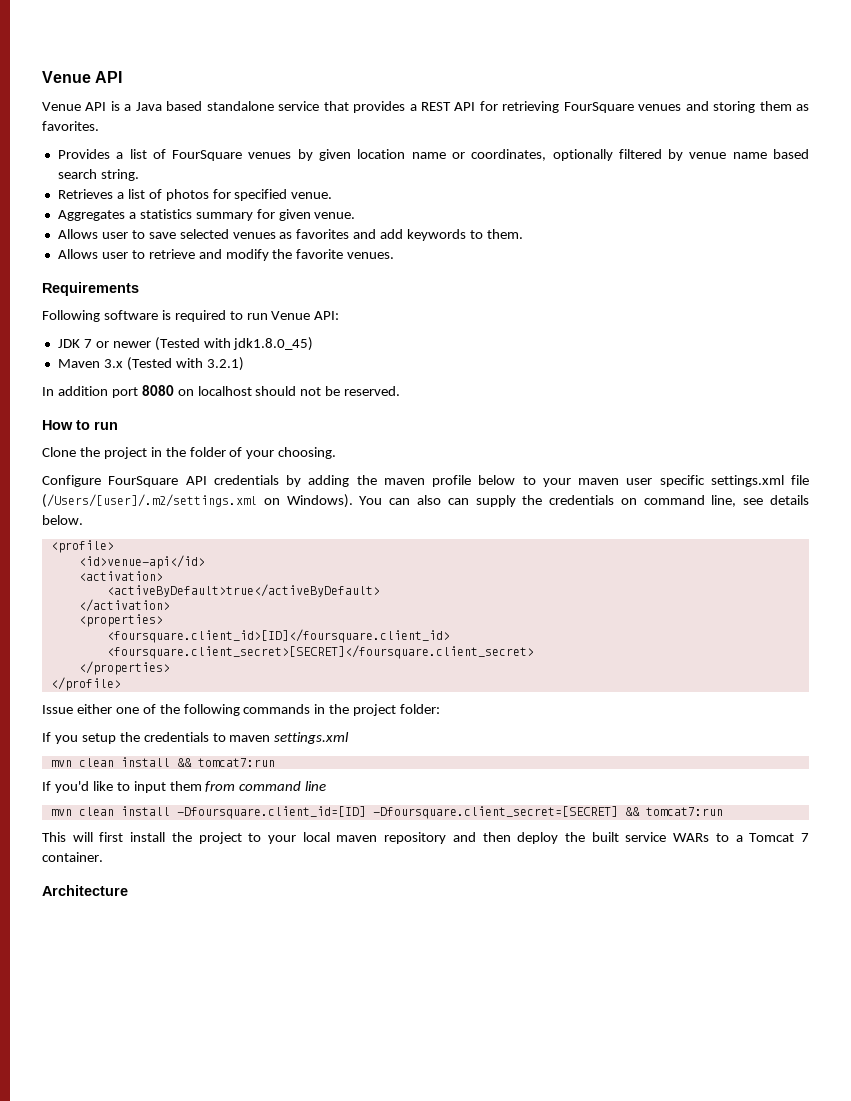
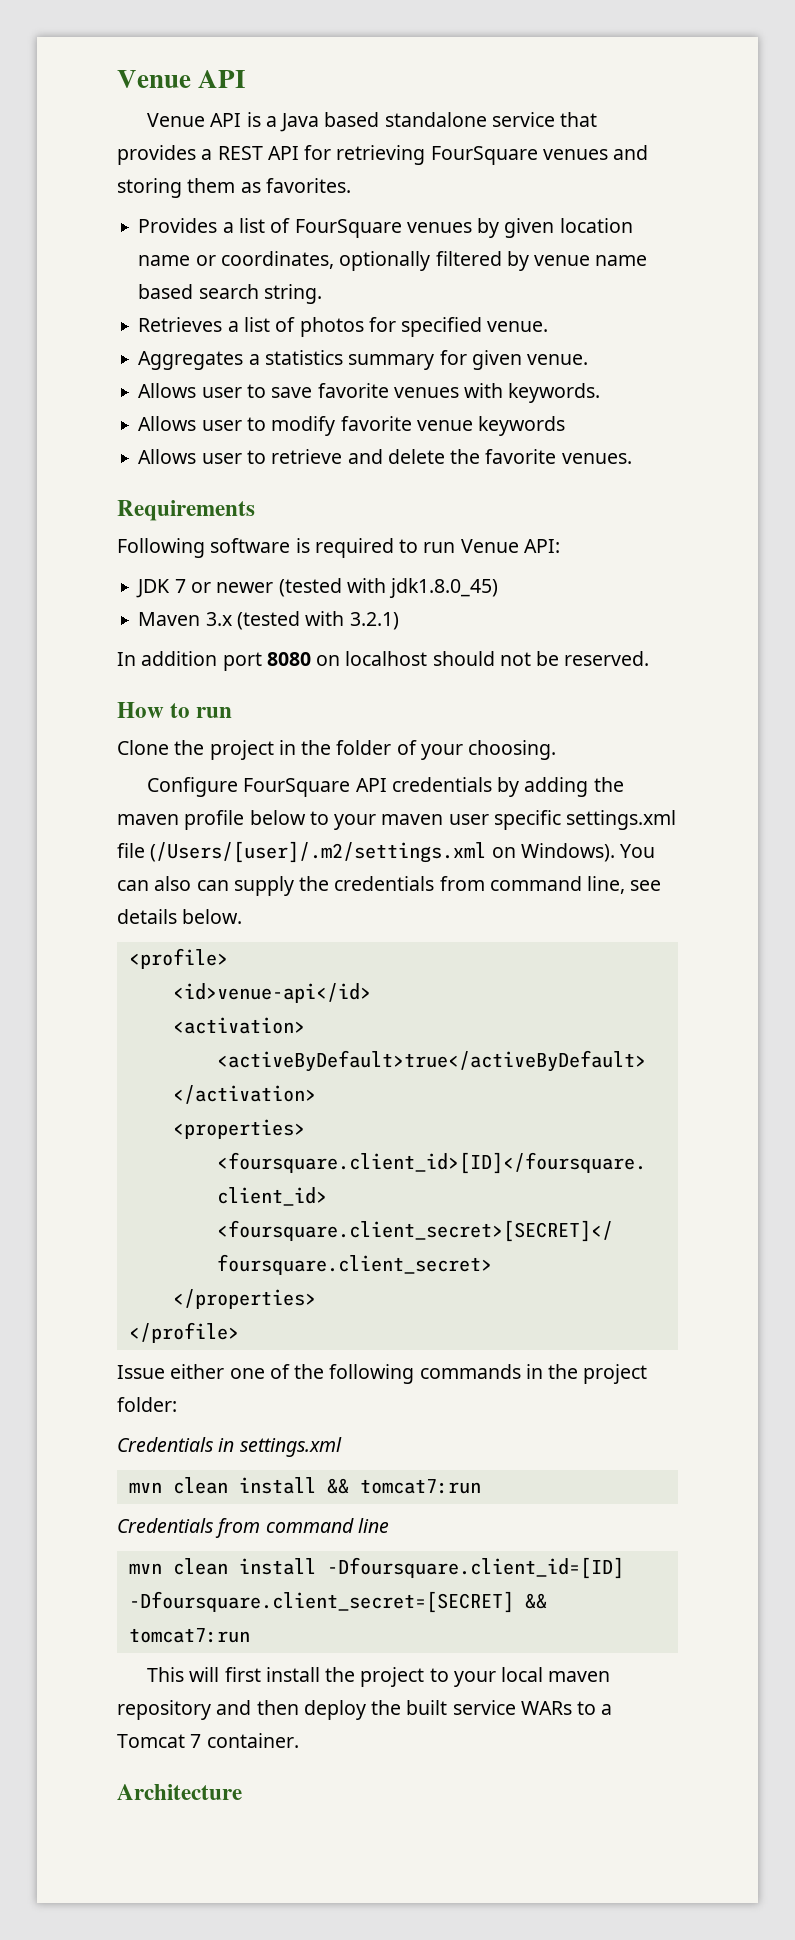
[179,229,404,239] selected venues as favorites and add -> [317,383,601,403] [138,416,473,436] favorite venues with keywords. // Allows user to modify favorite venue
[470,229,523,239] to them. -> (566, 426) none
[225,249,269,261] modify -> [387,449,445,464] delete
[154,337,200,351] (Tested -> [278,578,342,597] (tested
[126,357,172,371] (Tested -> [236,611,300,630] (tested
[620,498,637,505] on -> [439,876,485,891] from
[42,732,271,744] If you setup the credentials to maven -> [117,1437,235,1452] Credentials in
[42,781,202,793] If you'd like to input them -> [117,1518,214,1533] Credentials

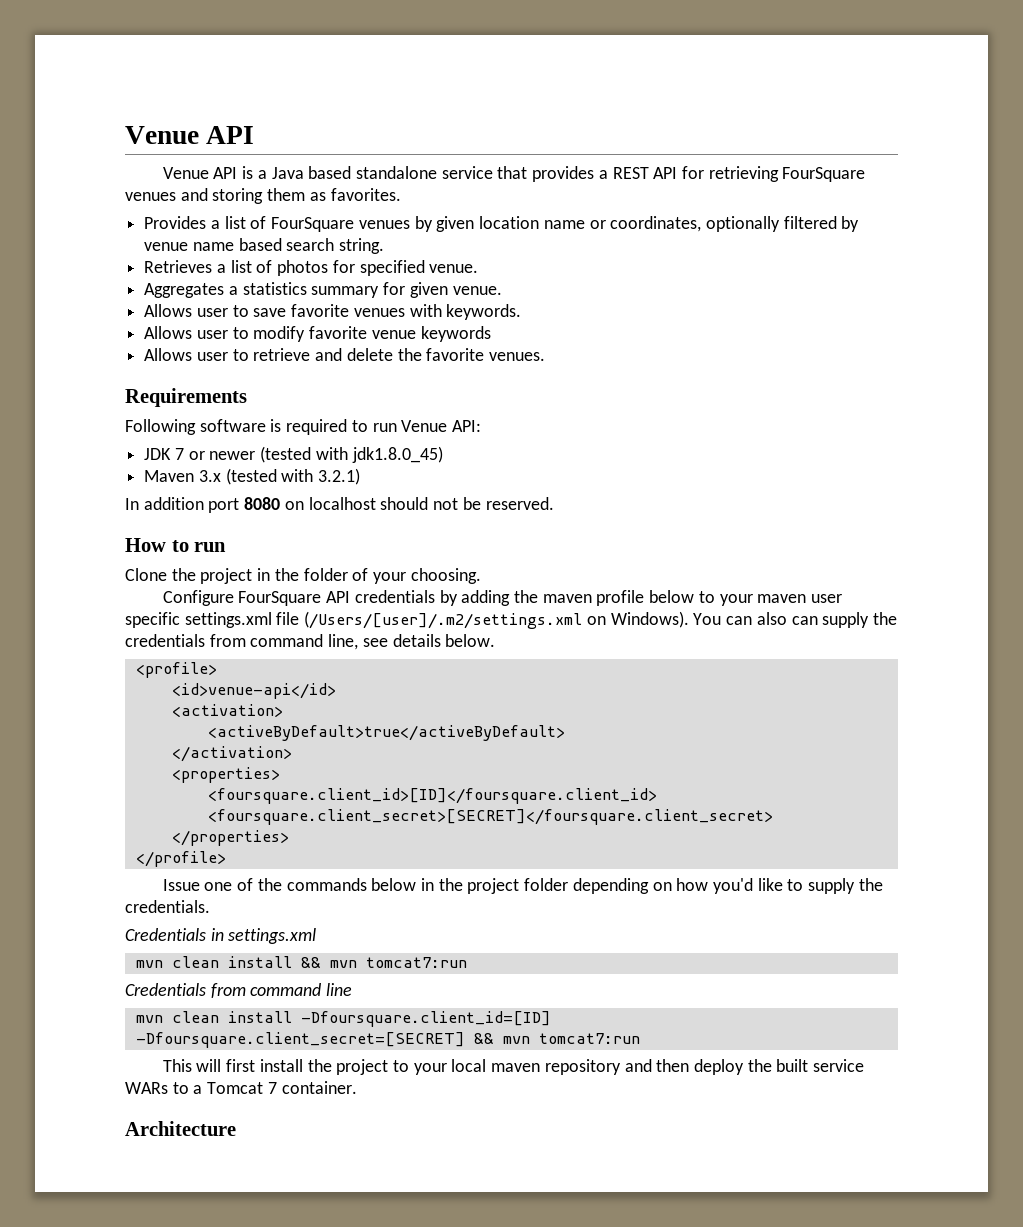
[170,1364,225,1379] either -> (200, 885) none
[329,1364,521,1384] following commands -> [286,878,417,891] commands below
[117,1397,177,1412] folder: -> [524,878,883,894] [125,900,210,913] folder depending on how you'd like to supply the credentials.
(349, 1486) none -> [329,960,357,968] mvn
(547, 1601) none -> [502,1036,530,1044] mvn

